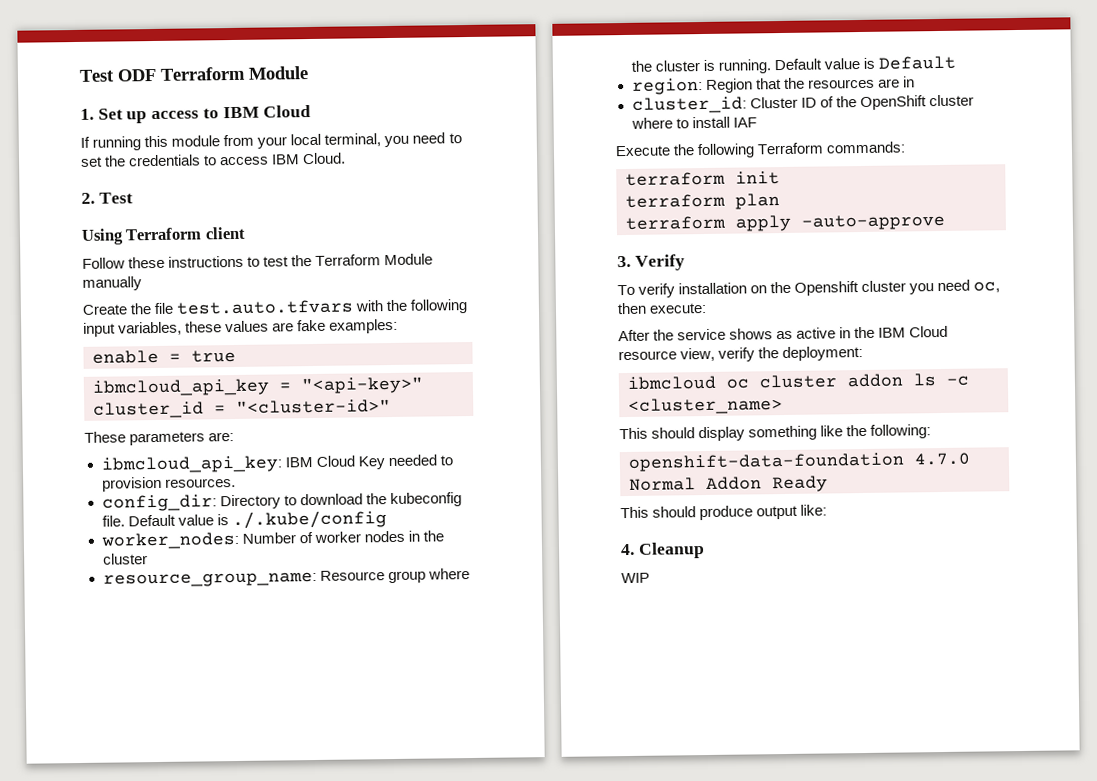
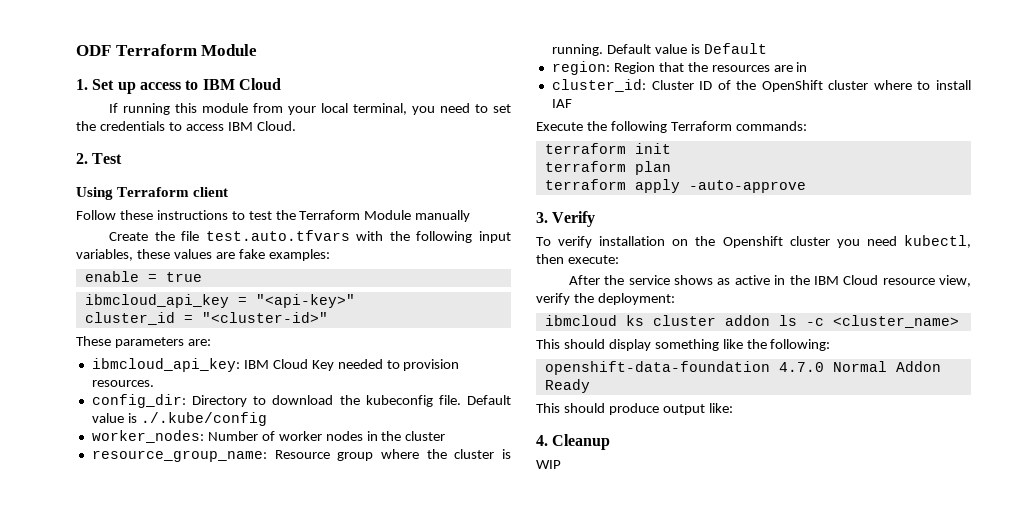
[79,69,115,82] Test -> (76, 50) none
[973,281,1001,293] oc, -> [904,235,971,248] kubectl,
[726,378,749,389] oc -> [625,315,644,326] ks

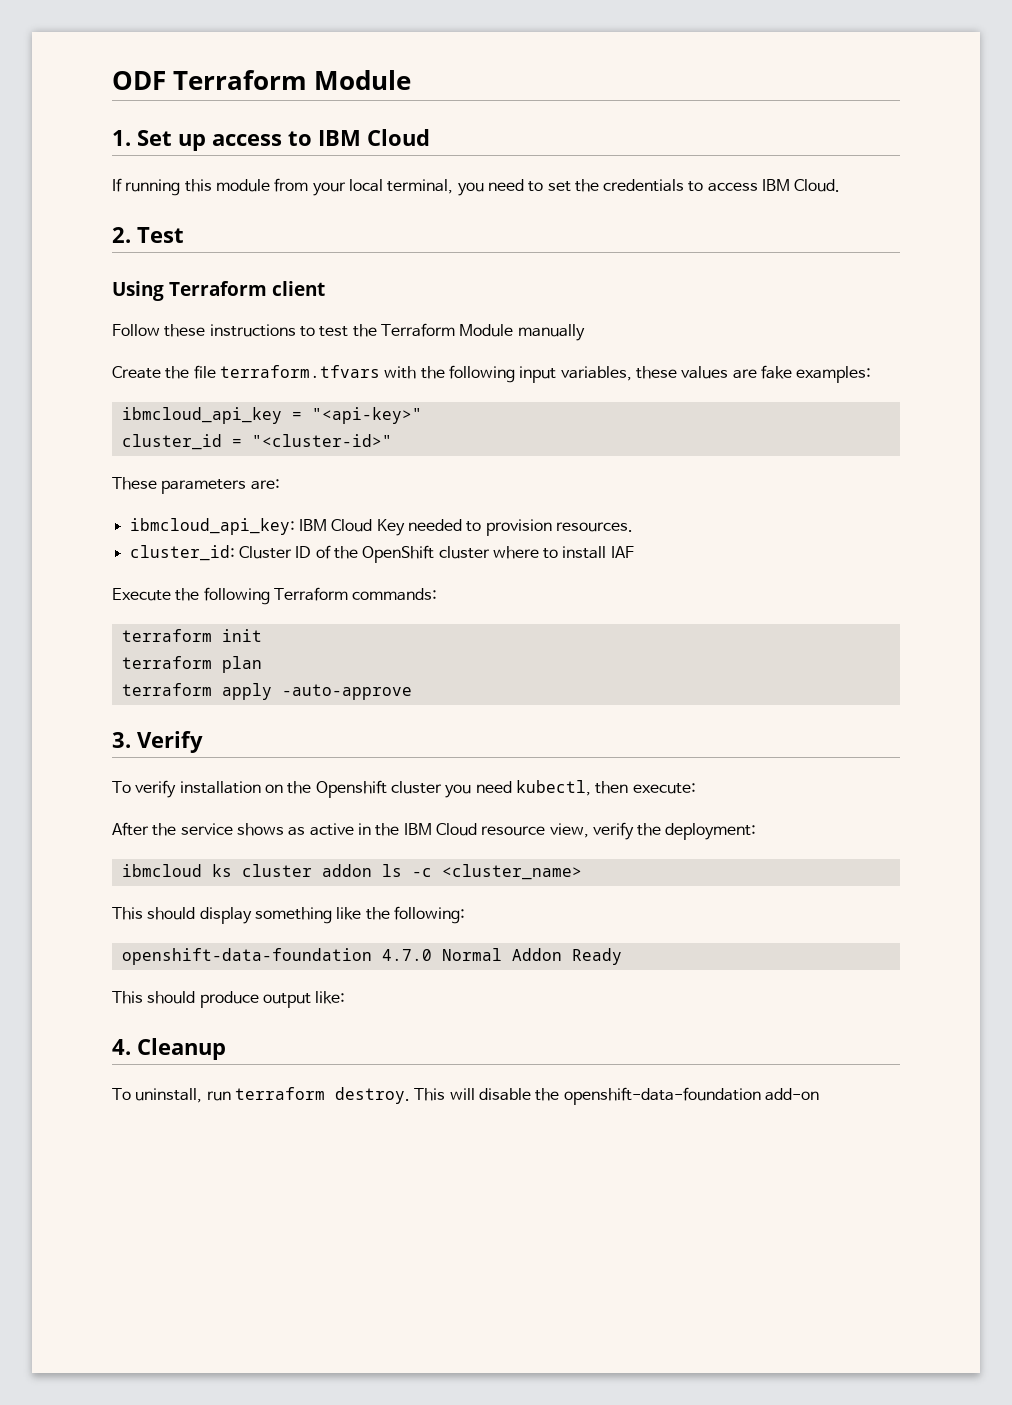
[205,230,350,241] test.auto.tfvars -> [219,365,380,378] terraform.tfvars
[84,271,202,282] // enable = true -> (872, 374) none
[91,394,511,408] [91,412,267,426] [91,430,446,443] [91,449,512,462] [551,43,767,56] [551,61,808,75] // config_dir: Directory to download the kubeconfig file. Default value is ./.kube/config // worker_nodes: Number of worker nodes in the cluster // resource_group_name: Resource group where the cluster is running. Default value is Default // region: Region that the resources are in -> (633, 527) none
[536,460,561,469] WIP -> [112,1087,819,1105] To uninstall, run terraform destroy. This will disable the openshift-data-foundation add-on

